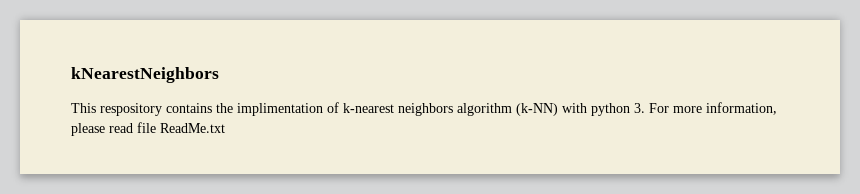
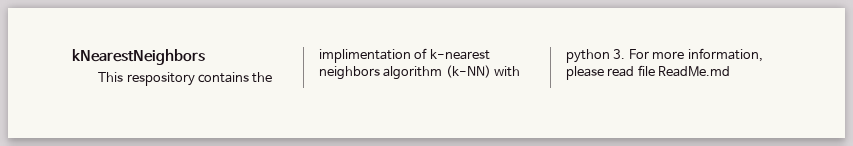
[160,123,225,133] ReadMe.txt -> [658,66,731,77] ReadMe.md

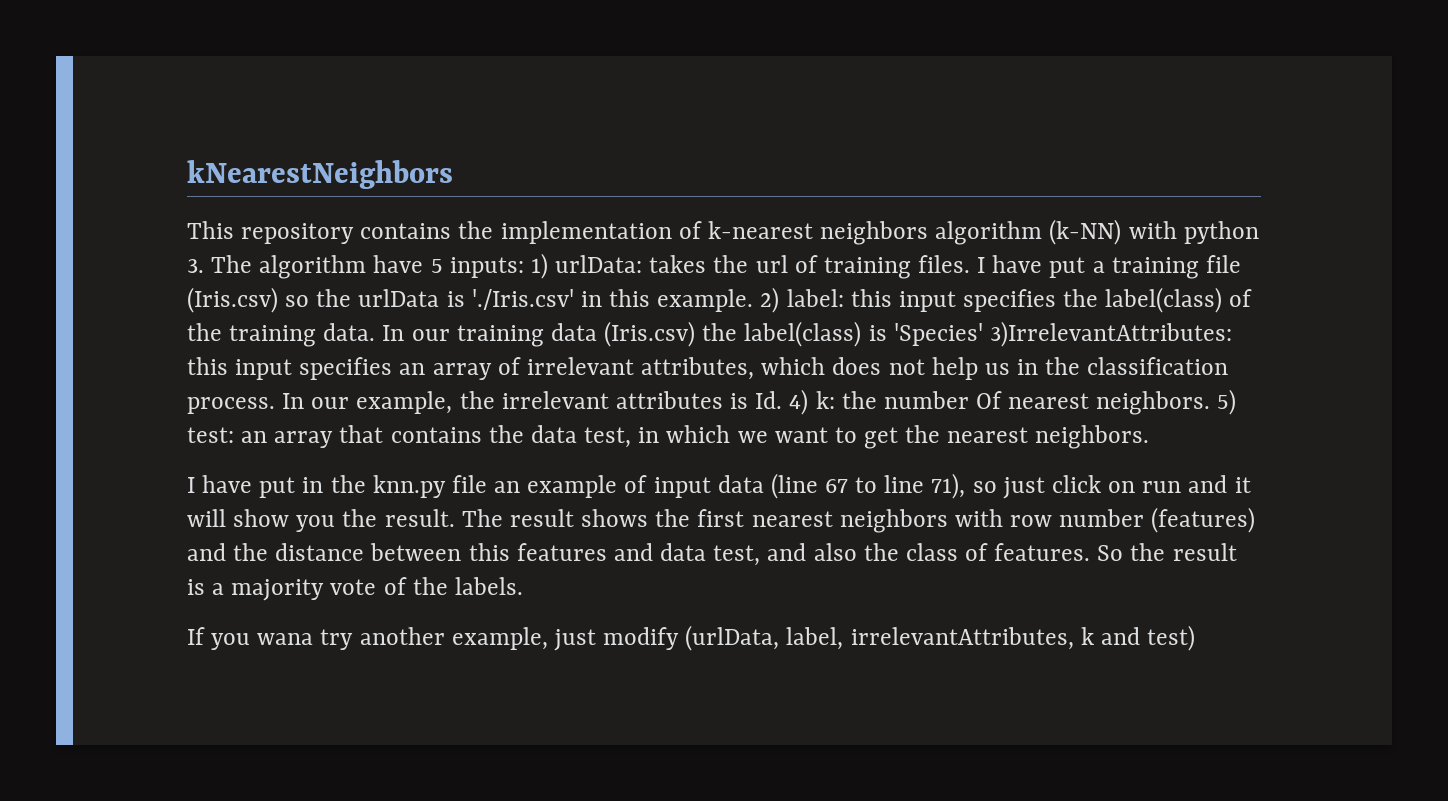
[126,72,273,86] [319,49,411,63] respository contains the implimentation -> [241,221,672,244] repository contains the implementation
[628,48,763,62] [566,65,731,80] For more information, please read file ReadMe.md -> [211,253,1241,279] [187,287,1253,313] [187,321,1232,347] [187,357,1229,380] [187,389,1237,415] [187,425,1150,449] [187,473,1251,499] [187,507,1256,533] [187,543,1237,566] [187,577,523,601] [187,625,1196,651] The algorithm have 5 inputs: 1) urlData: takes the url of training files. I have put a training file (Iris.csv) so the urlData is './Iris.csv' in this example. 2) label: this input specifies the label(class) of the training data. In our training data (Iris.csv) the label(class) is 'Species' 3)IrrelevantAttributes: this input specifies an array of irrelevant attributes, which does not help us in the classification process. In our example, the irrelevant attributes is Id. 4) k: the number Of nearest neighbors. 5) test: an array that contains the data test, in which we want to get the nearest neighbors. // I have put in the knn.py file an example of input data (line 67 to line 71), so just click on run and it will show you the result. The result shows the first nearest neighbors with row number (features) and the distance between this features and data test, and also the class of features. So the result is a majority vote of the labels. // If you wana try another example, just modify (urlData, label, irrelevantAttributes, k and test)

